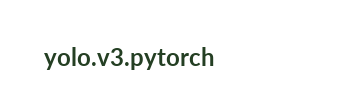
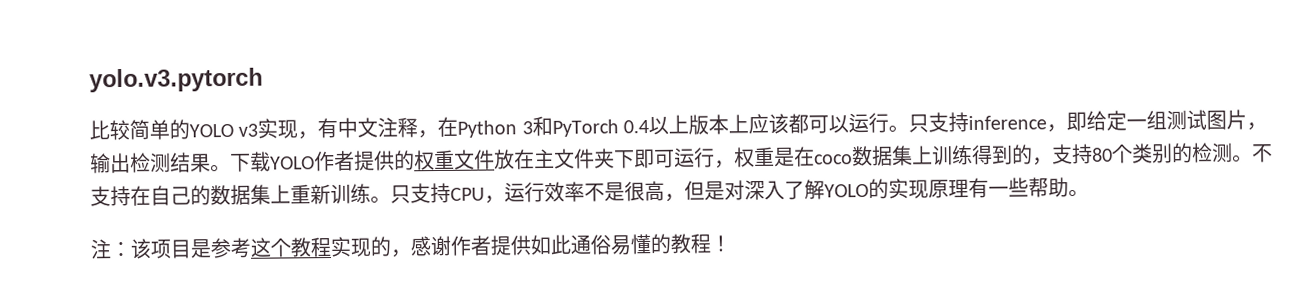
(215, 58) none -> [89,109,1268,141] [90,142,1273,174] [90,177,1089,207] [90,233,731,260] // 比较简单的YOLO v3实现，有中文注释，在Python 3和PyTorch 0.4以上版本上应该都可以运行。只支持inference，即给定一组测试图片，输出检测结果。下载YOLO作者提供的权重文件放在主文件夹下即可运行，权重是在coco数据集上训练得到的，支持80个类别的检测。不支持在自己的数据集上重新训练。只支持CPU，运行效率不是很高，但是对深入了解YOLO的实现原理有一些帮助。 // 注：该项目是参考这个教程实现的，感谢作者提供如此通俗易懂的教程！

